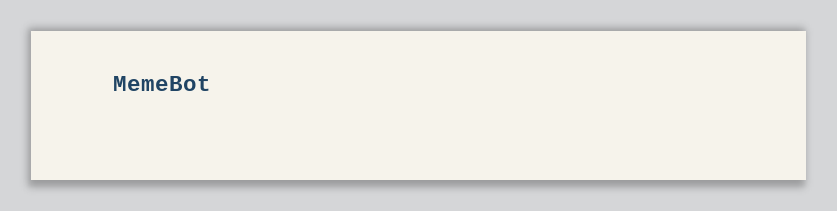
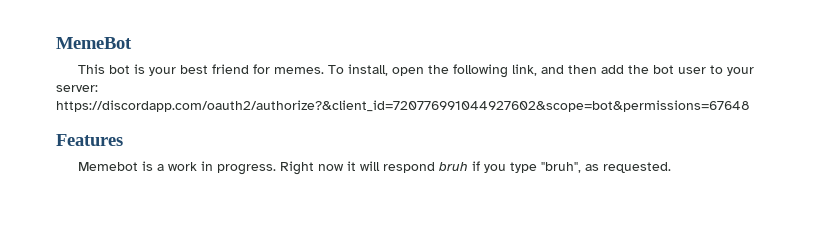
(211, 83) none -> [77,64,754,78] [56,85,98,92] [56,100,750,112] [56,134,123,146] [77,161,671,175] // This bot is your best friend for memes. To install, open the following link, and then add the bot user to your server: https://discordapp.com/oauth2/authorize?&client_id=720776991044927602&scope=bot&permissions=67648 // Features // Memebot is a work in progress. Right now it will respond bruh if you type "bruh", as requested.

